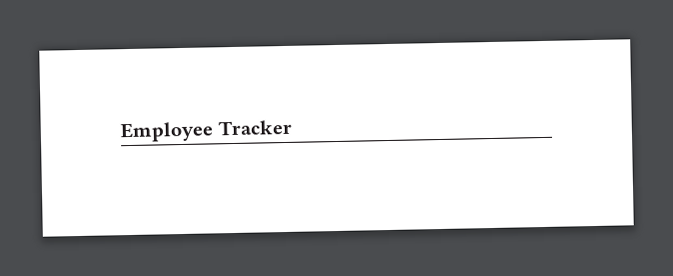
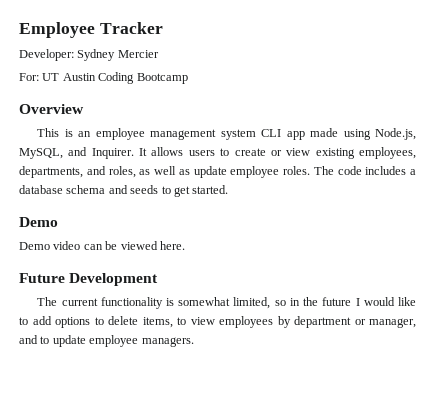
(292, 127) none -> [19,49,159,61] [19,72,188,84] [19,104,84,114] [37,128,416,140] [19,147,417,159] [19,166,416,178] [19,185,229,197] [19,217,58,227] [19,241,185,250] [19,273,159,286] [37,297,416,309] [19,316,416,328] [19,335,194,347] // Developer: Sydney Mercier // For: UT Austin Coding Bootcamp // Overview // This is an employee management system CLI app made using Node.js, MySQL, and Inquirer. It allows users to create or view existing employees, departments, and roles, as well as update employee roles. The code includes a database schema and seeds to get started. // Demo // Demo video can be viewed here. // Future Development // The current functionality is somewhat limited, so in the future I would like to add options to delete items, to view employees by department or manager, and to update employee managers.

